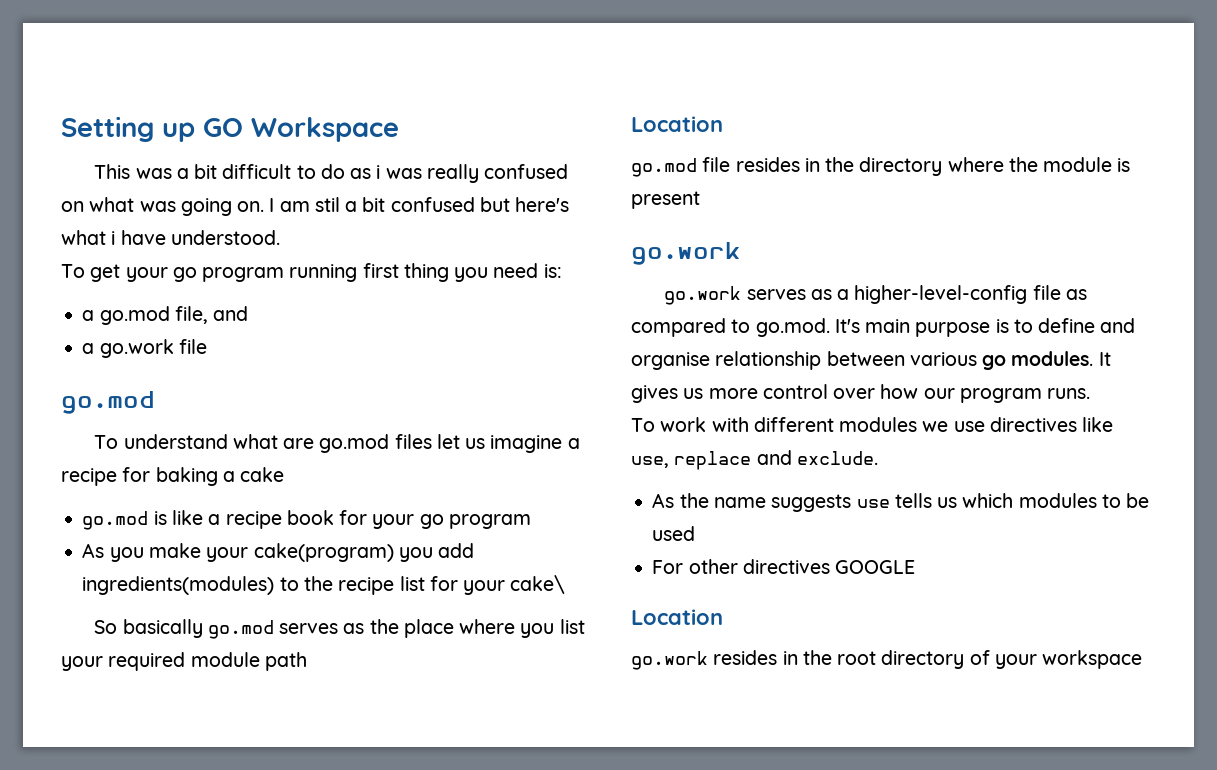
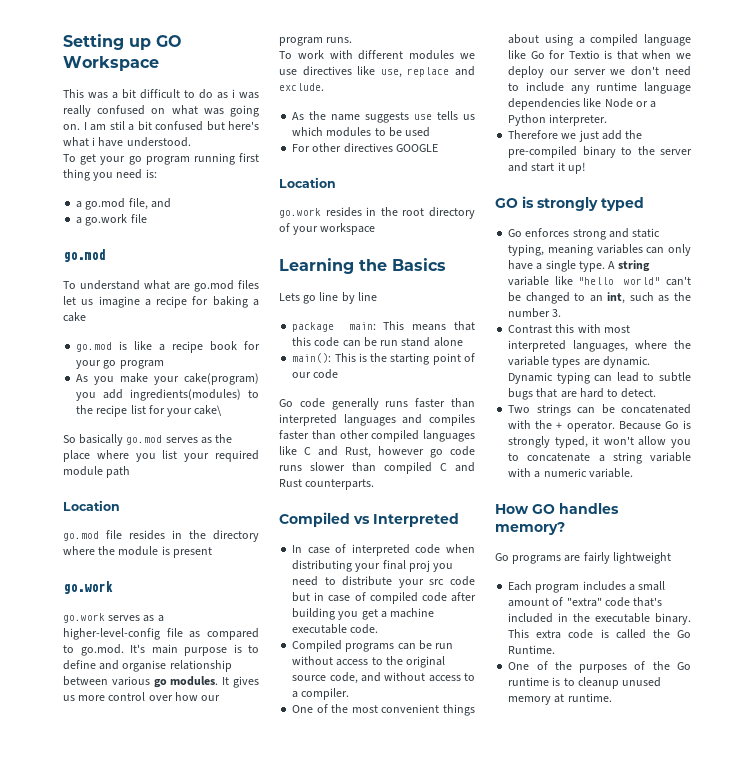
(1143, 659) none -> [279,258,446,274] [279,292,377,304] [292,321,475,332] [292,337,463,347] [292,353,475,365] [292,369,339,379] [279,398,475,410] [279,414,475,426] [279,430,475,442] [279,446,475,458] [279,462,475,474] [279,479,375,490] [279,512,459,527] [292,544,475,556] [292,560,454,572] [292,576,475,588] [292,592,476,604] [292,608,435,620] [292,624,379,634] [292,640,454,652] [292,656,446,668] [292,672,475,684] [292,688,350,700] [292,704,475,716] [508,34,691,46] [508,50,691,60] [508,66,691,78] [508,82,691,94] [508,98,657,110] [508,114,608,126] [508,130,643,142] [508,146,692,158] [508,162,585,174] [495,196,644,211] [508,228,661,240] [508,244,691,256] [508,260,651,272] [508,276,691,286] [508,292,691,304] [508,308,562,318] [508,324,630,334] [508,340,691,352] [508,356,650,368] [508,372,691,384] [508,388,657,400] [508,404,691,416] [508,420,691,432] [508,436,691,448] [508,452,691,464] [508,468,633,478] [495,503,619,514] [495,522,565,535] [495,552,671,564] [508,581,666,593] [508,597,663,607] [508,613,691,625] [508,629,691,639] [508,645,556,654] [508,661,691,673] [508,677,662,689] [508,693,612,705] // Learning the Basics // Lets go line by line // package main: This means that this code can be run stand alone // main(): This is the starting point of our code // Go code generally runs faster than interpreted languages and compiles faster than other compiled languages like C and Rust, however go code runs slower than compiled C and Rust counterparts. // Compiled vs Interpreted // In case of interpreted code when distributing your final proj you need to distribute your src code but in case of compiled code after building you get a machine executable code. // Compiled programs can be run without access to the original source code, and without access to a compiler. // One of the most convenient things about using a compiled language like Go for Textio is that when we deploy our server we don't need to include any runtime language dependencies like Node or a Python interpreter. // Therefore we just add the pre-compiled binary to the server and start it up! // GO is strongly typed // Go enforces strong and static typing, meaning variables can only have a single type. A string variable like "hello world" can't be changed to an int, such as the number 3. // Contrast this with most interpreted languages, where the variable types are dynamic. Dynamic typing can lead to subtle bugs that are hard to detect. // Two strings can be concatenated with the + operator. Because Go is strongly typed, it won't allow you to concatenate a string variable with a numeric variable. // How GO handles memory? // Go programs are fairly lightweight // Each program includes a small amount of "extra" code that's included in the executable binary. This extra code is called the Go Runtime. // One of the purposes of the Go runtime is to cleanup unused memory at runtime.

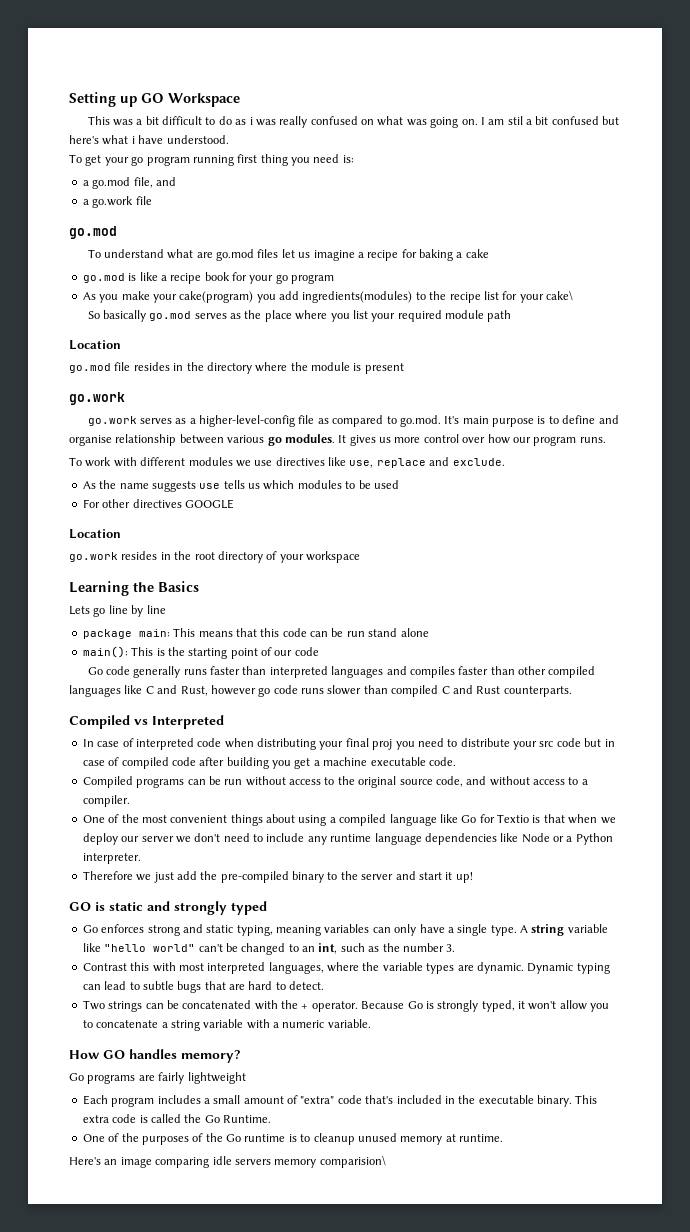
(534, 202) none -> [109,901,170,911] static and
(612, 697) none -> [69,1155,386,1168] // Here's an image comparing idle servers memory comparision\

